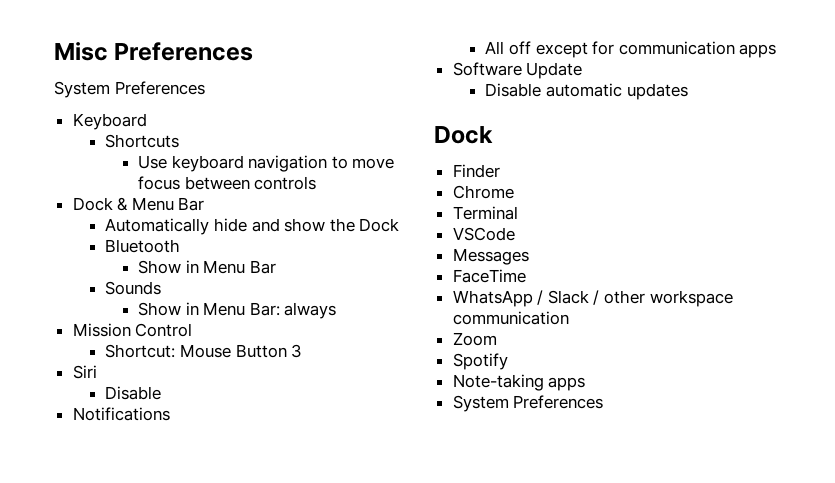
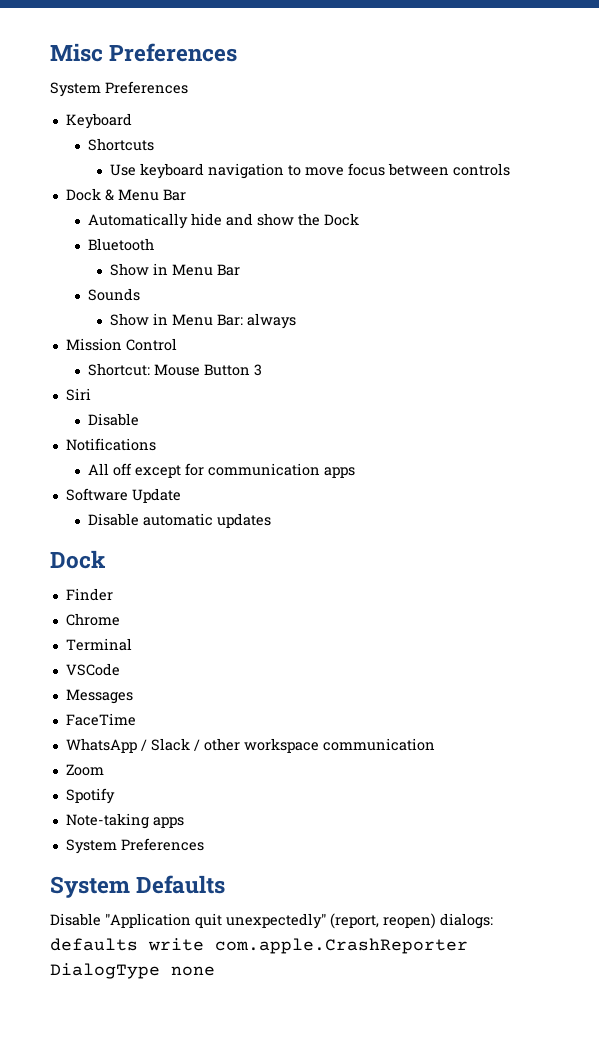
(604, 402) none -> [50,875,226,898] [50,913,493,929] [50,938,468,954] [50,963,215,979] // System Defaults // Disable "Application quit unexpectedly" (report, reopen) dialogs: defaults write com.apple.CrashReporter DialogType none

